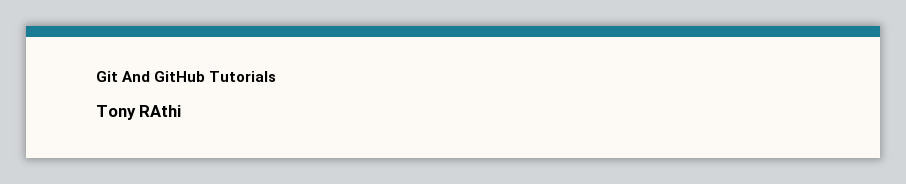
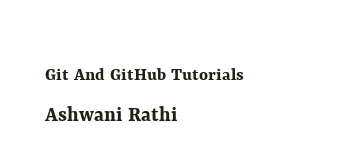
[96,105,182,120] Tony RAthi -> [44,106,177,121] Ashwani Rathi

